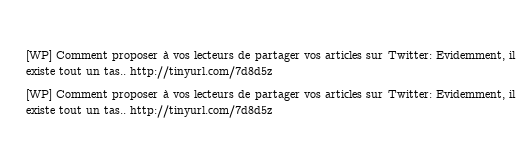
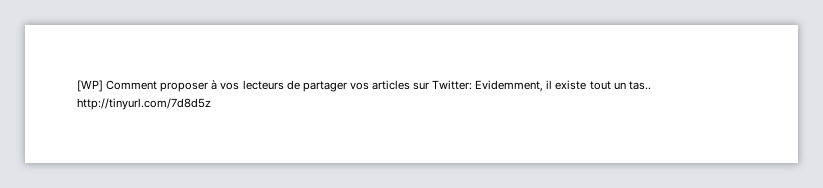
[26,89,516,101] [26,105,272,118] // [WP] Comment proposer à vos lecteurs de partager vos articles sur Twitter: Evidemment, il existe tout un tas.. http://tinyurl.com/7d8d5z -> (211, 104) none

